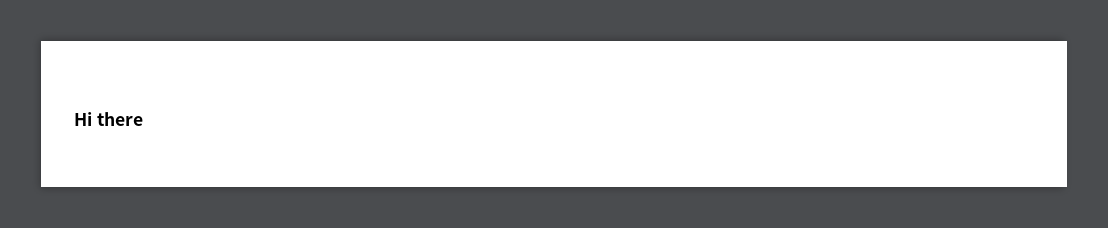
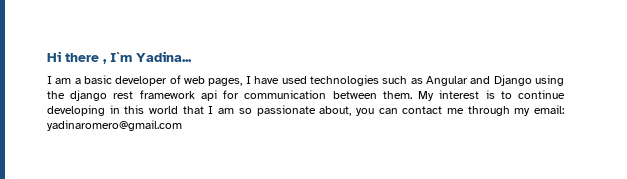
(143, 119) none -> [103,51,192,64] [47,75,565,86] [47,90,565,101] [47,105,564,116] [47,120,182,131] , I`m Yadina... // I am a basic developer of web pages, I have used technologies such as Angular and Django using the django rest framework api for communication between them. My interest is to continue developing in this world that I am so passionate about, you can contact me through my email: yadinaromero@gmail.com

